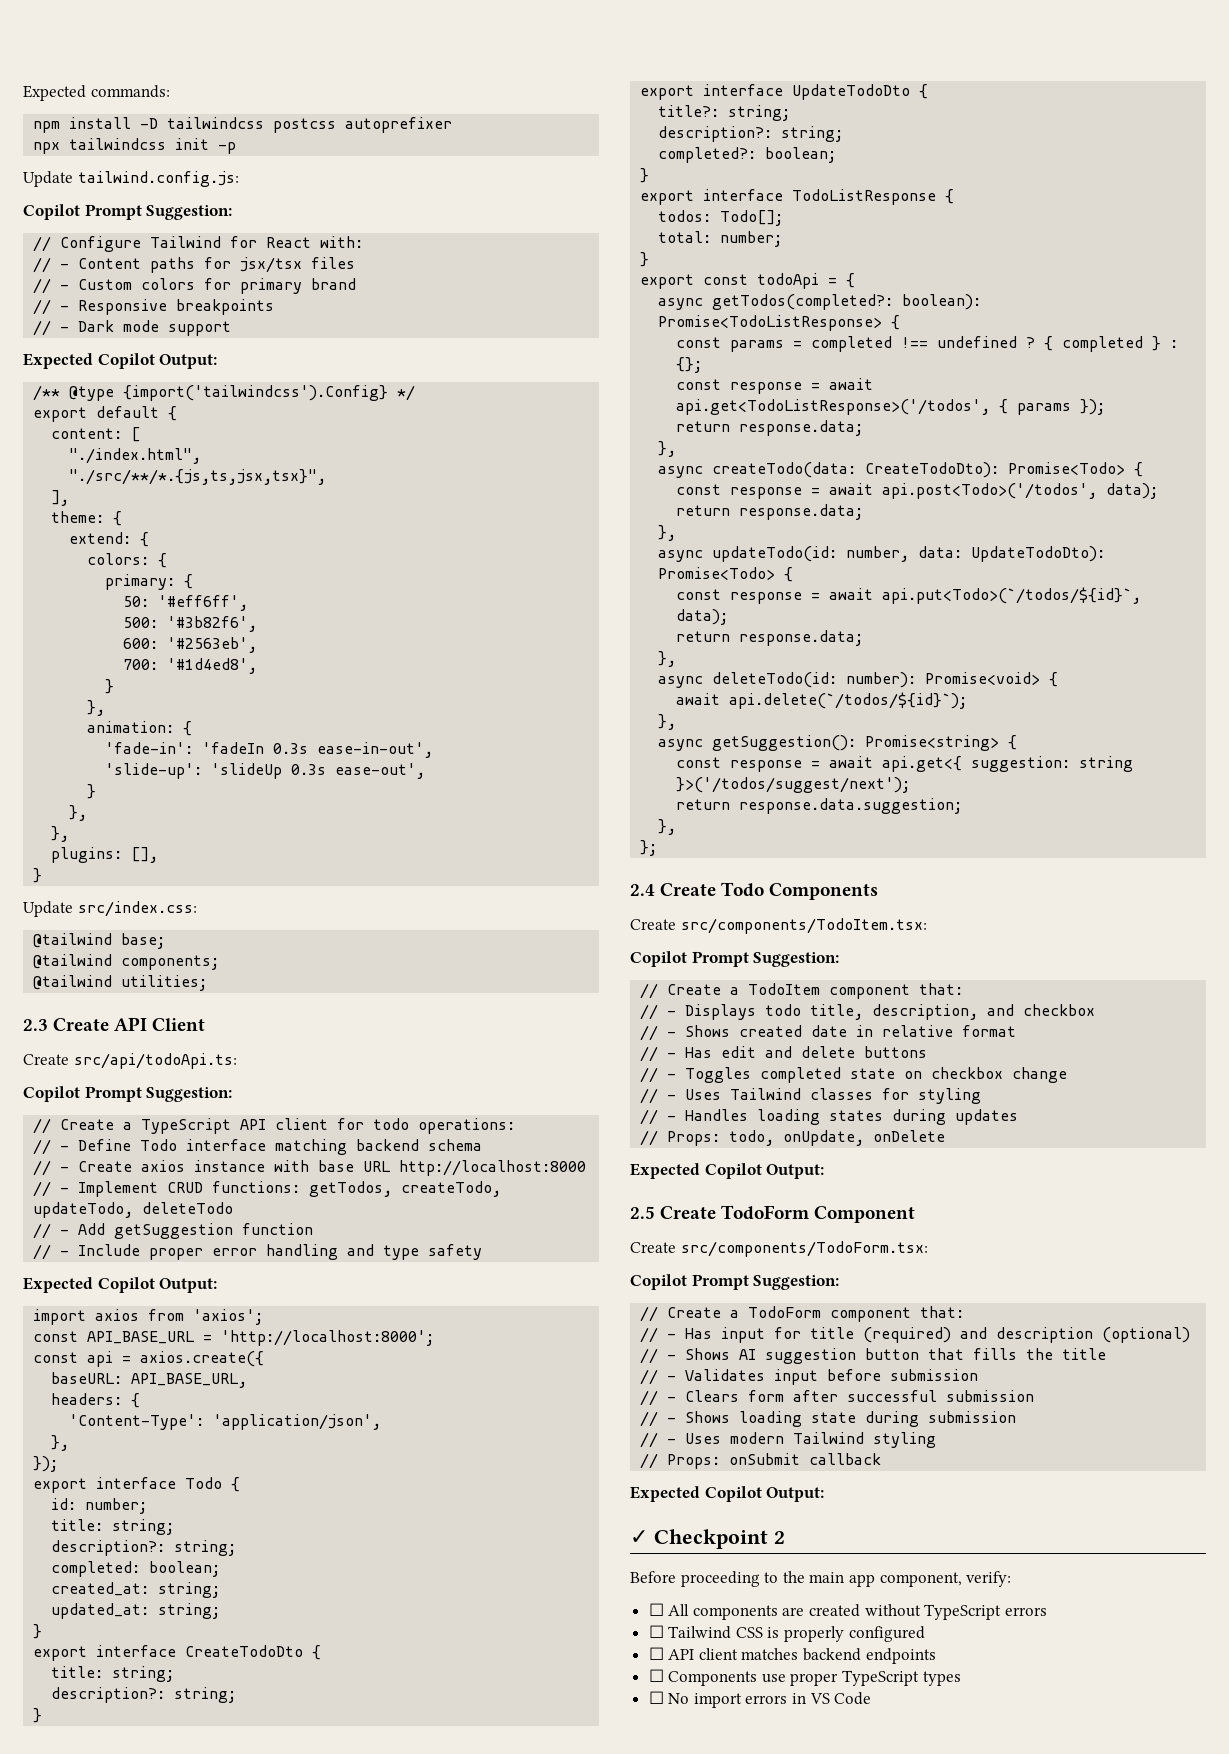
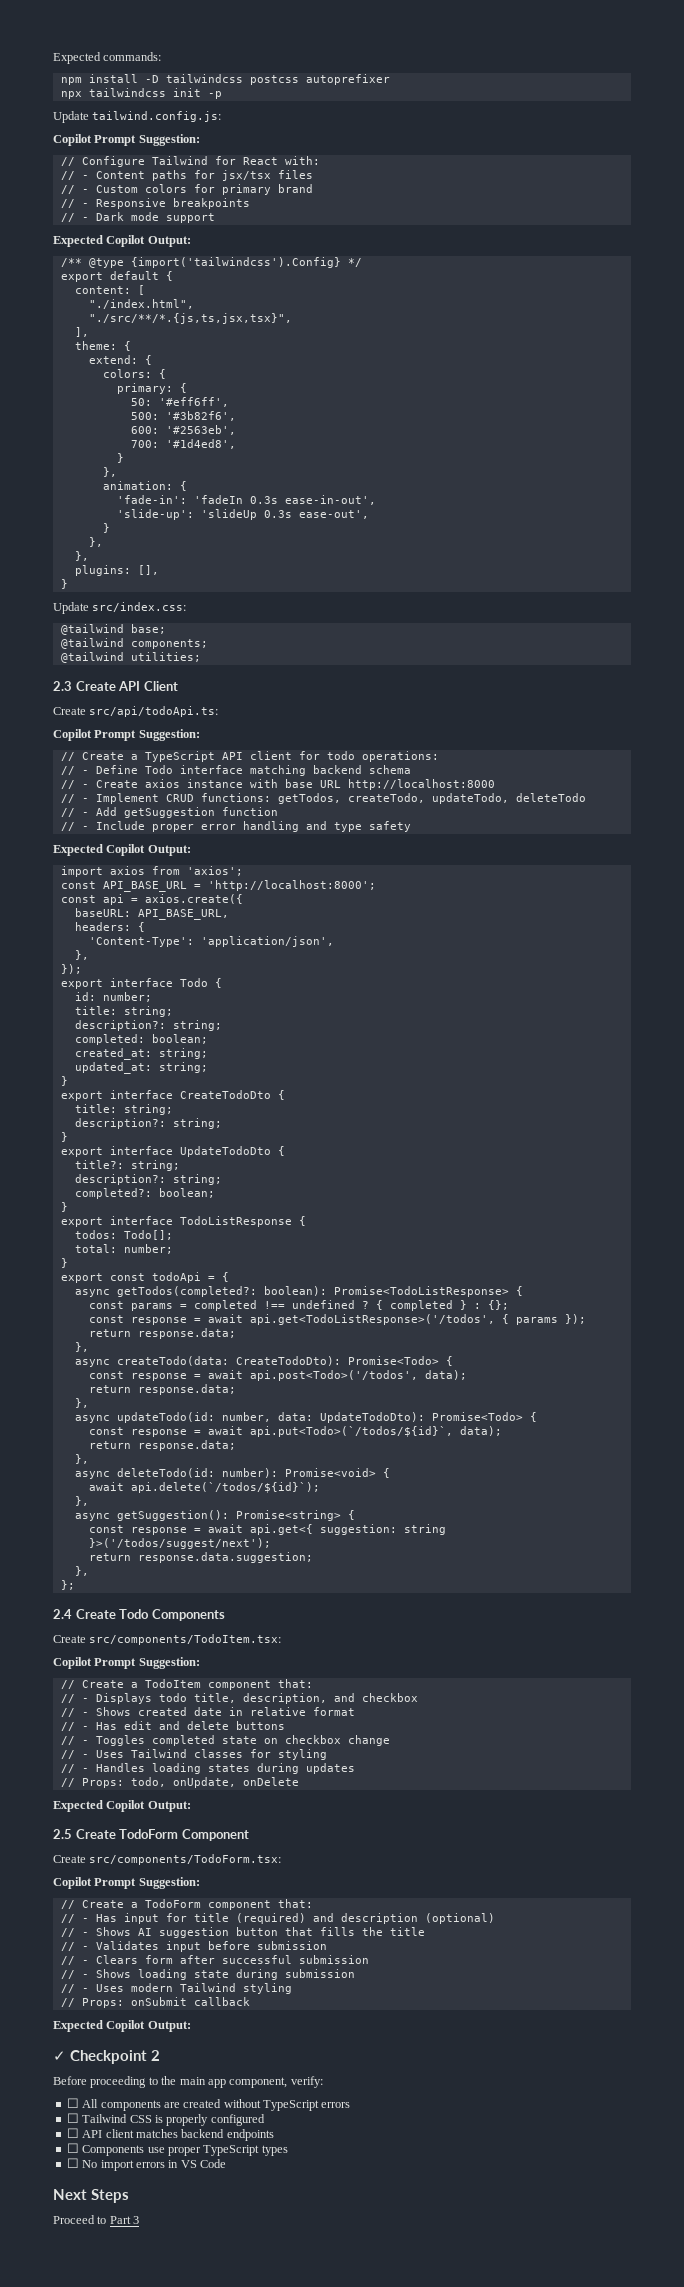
(872, 1698) none -> [53,2189,130,2203] [53,2215,140,2224] // Next Steps // Proceed to Part 3

